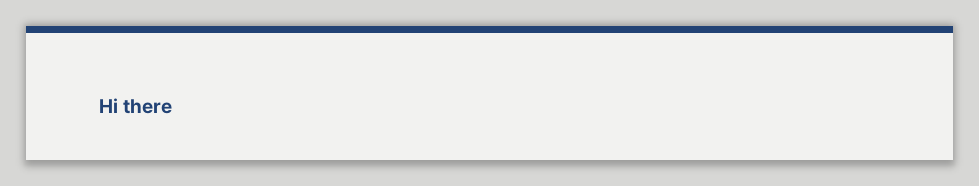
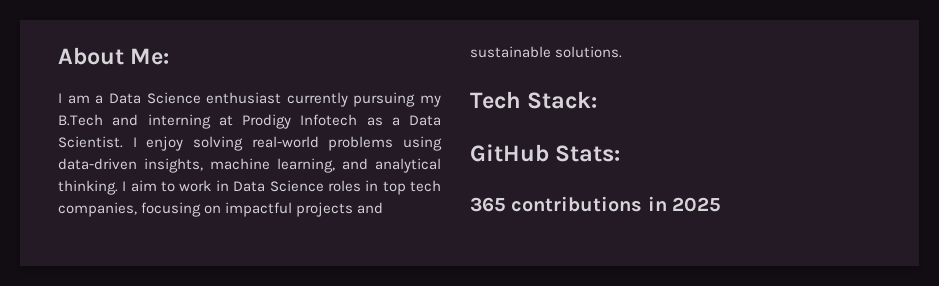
[99,98,173,114] Hi there -> [58,47,170,65] [58,92,441,107] [58,114,441,129] [58,136,442,151] [58,158,441,173] [58,180,442,195] [58,202,384,217] [470,46,623,58] [470,91,598,109] [470,144,621,162] [470,196,722,212] About Me: // I am a Data Science enthusiast currently pursuing my B.Tech and interning at Prodigy Infotech as a Data Scientist. I enjoy solving real-world problems using data-driven insights, machine learning, and analytical thinking. I aim to work in Data Science roles in top tech companies, focusing on impactful projects and sustainable solutions. // Tech Stack: // GitHub Stats: // 365 contributions in 2025

